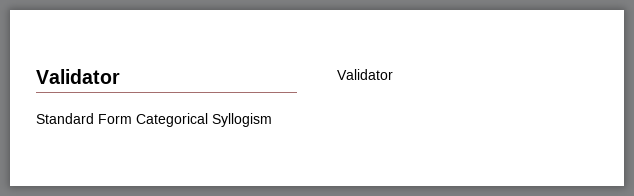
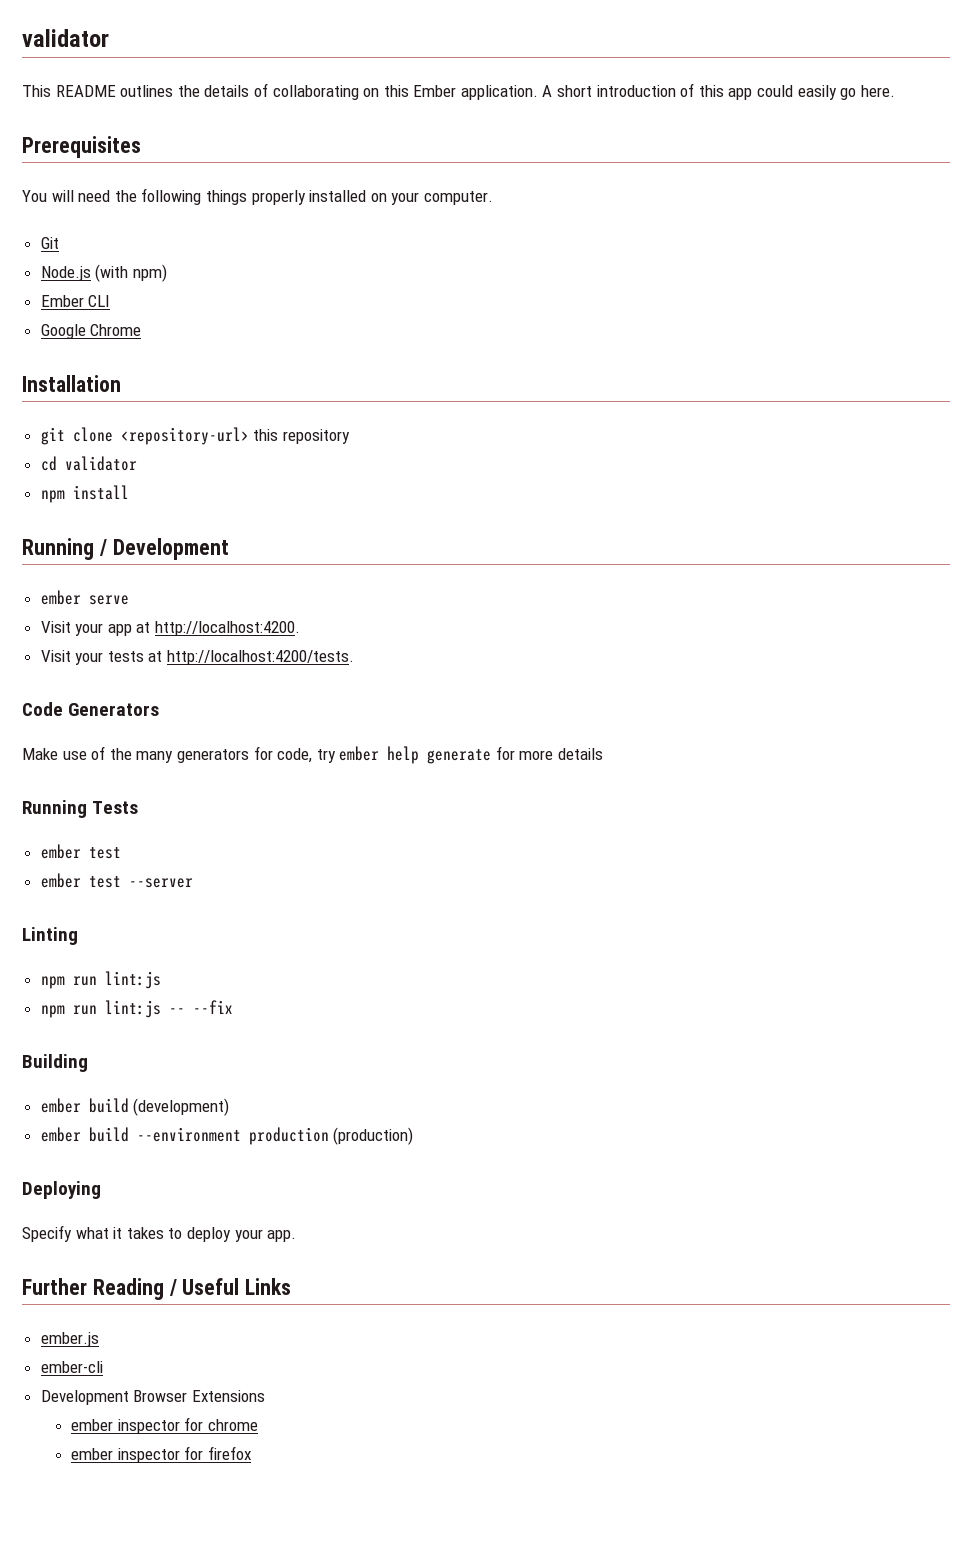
[36,69,120,84] [36,113,272,127] [337,69,393,80] Validator // Standard Form Categorical Syllogism Validator -> [22,29,109,47] [22,83,895,100] [22,136,141,158] [22,188,493,205] [40,237,59,249] [40,264,167,282] [40,295,111,307] [40,324,142,339] [22,375,121,392] [40,427,350,445] [40,456,137,471] [40,485,129,503] [22,538,229,560] [40,590,129,605] [40,621,301,636] [40,650,355,665] [22,702,160,716] [22,746,604,764] [22,800,139,818] [40,844,121,859] [40,873,193,888] [22,927,78,945] [40,971,161,989] [40,1000,233,1018] [22,1054,88,1072] [40,1098,230,1116] [40,1127,414,1145] [22,1181,101,1199] [22,1225,297,1242] [22,1278,292,1300] [40,1332,99,1347] [40,1361,103,1373] [40,1390,265,1405] [71,1417,258,1434] [71,1446,251,1463] validator // This README outlines the details of collaborating on this Ember application. A short introduction of this app could easily go here. // Prerequisites // You will need the following things properly installed on your computer. // Git // Node.js (with npm) // Ember CLI // Google Chrome // Installation // git clone <repository-url> this repository // cd validator // npm install // Running / Development // ember serve // Visit your app at http://localhost:4200. // Visit your tests at http://localhost:4200/tests. // Code Generators // Make use of the many generators for code, try ember help generate for more details // Running Tests // ember test // ember test --server // Linting // npm run lint:js // npm run lint:js -- --fix // Building // ember build (development) // ember build --environment production (production) // Deploying // Specify what it takes to deploy your app. // Further Reading / Useful Links // ember.js // ember-cli // Development Browser Extensions // ember inspector for chrome // ember inspector for firefox

